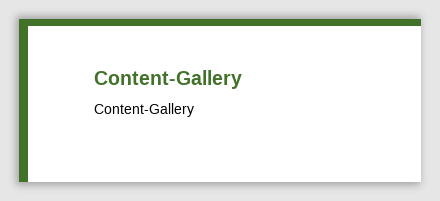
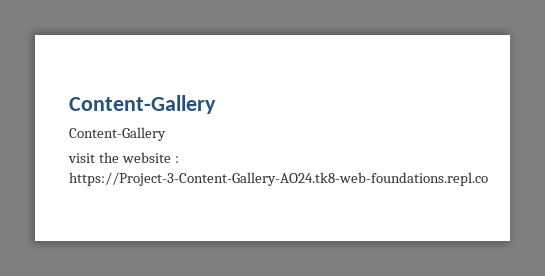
(194, 110) none -> [68,152,179,163] [69,172,488,186] // visit the website : https://Project-3-Content-Gallery-AO24.tk8-web-foundations.repl.co

